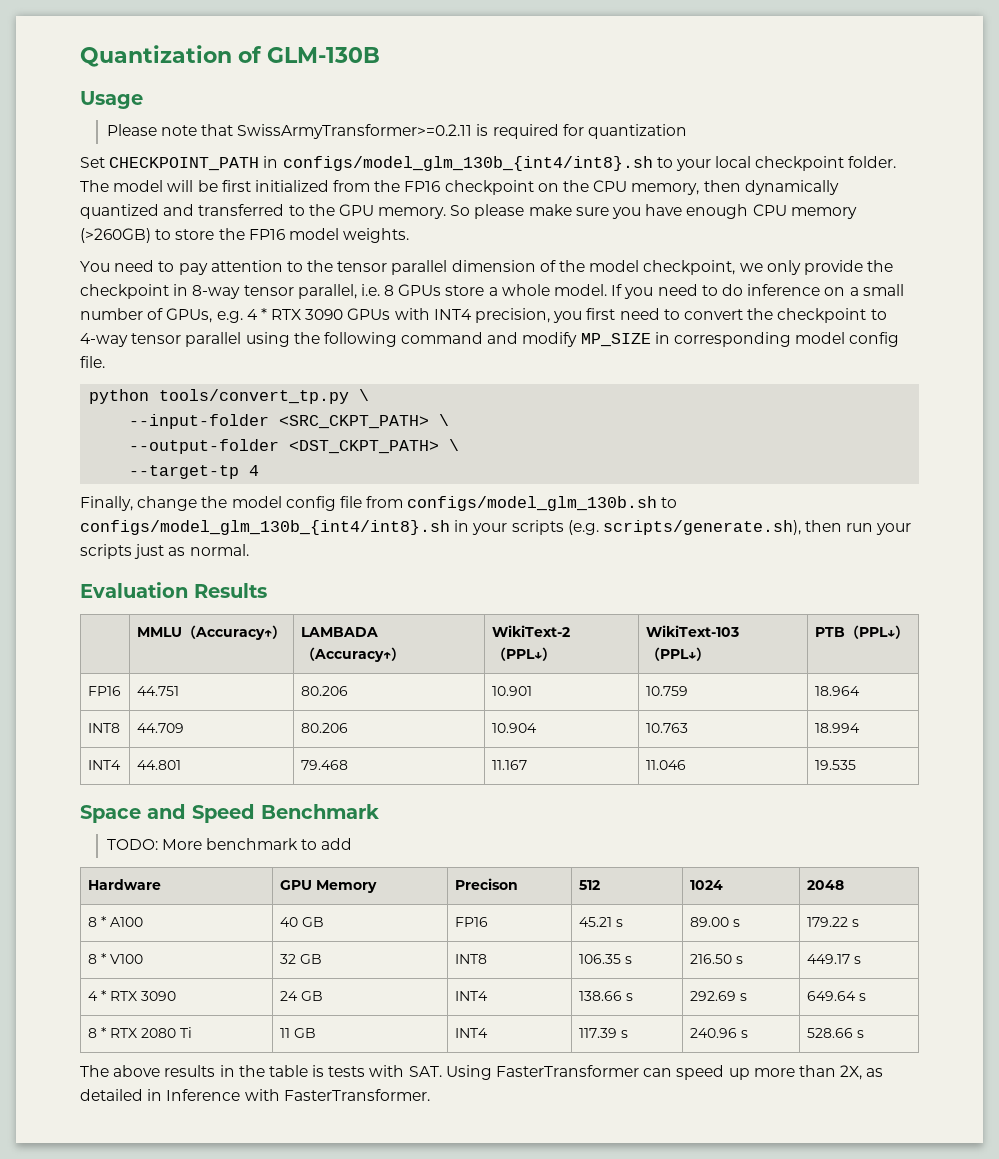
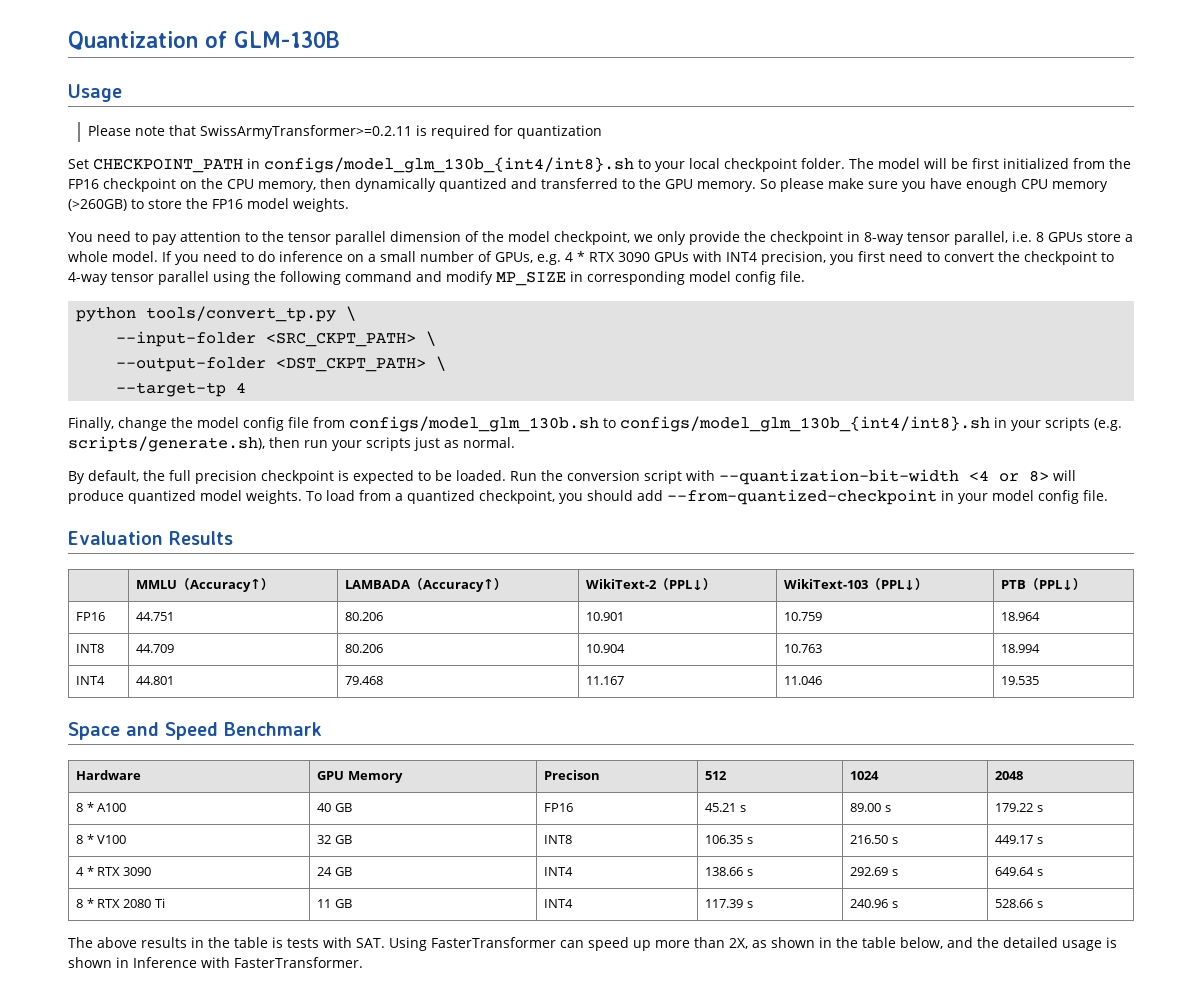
(249, 550) none -> [68,469,1076,485] [68,489,1108,505] // By default, the full precision checkpoint is expected to be loaded. Run the conversion script with --quantization-bit-width <4 or 8> will produce quantized model weights. To load from a quantized checkpoint, you should add --from-quantized-checkpoint in your model config file.
[106,838,353,850] // TODO: More benchmark to add -> (322, 729) none
[80,1089,143,1101] detailed -> [770,937,1117,951] [68,957,112,968] shown in the table below, and the detailed usage is shown

